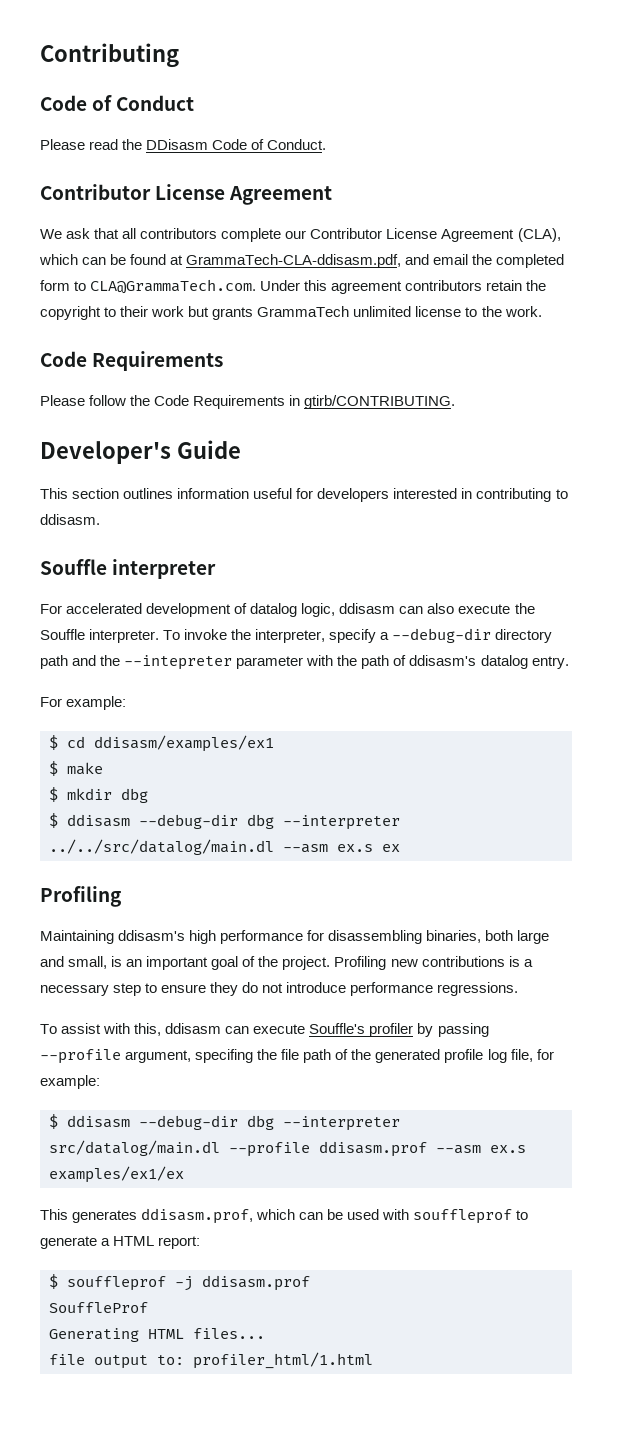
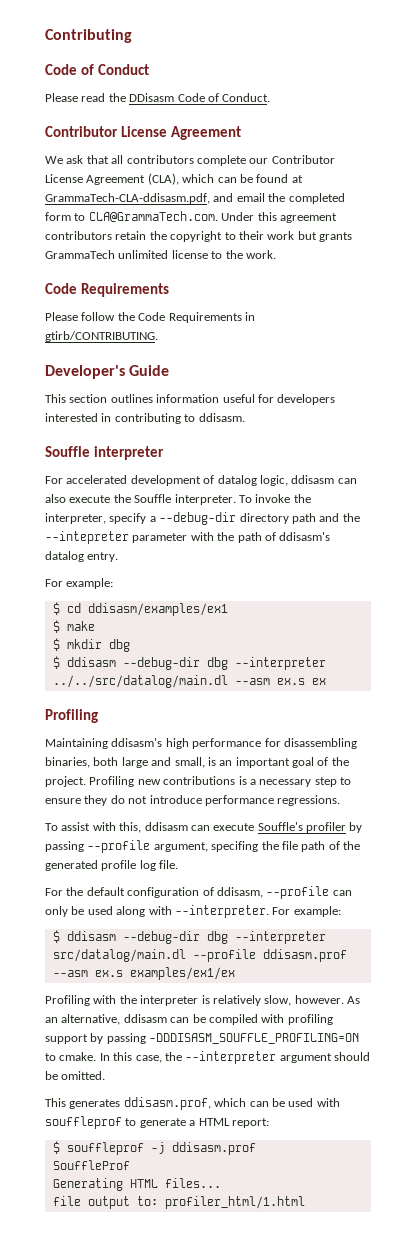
[510,1049,554,1062] file, for -> [159,860,179,869] [45,886,352,899] [45,905,291,918] file. // For the default configuration of ddisasm, --profile can only be used along with --interpreter. For
(184, 1174) none -> [45,995,360,1006] [45,1014,333,1025] [45,1033,360,1044] [45,1051,370,1064] [45,1071,106,1080] // Profiling with the interpreter is relatively slow, however. As an alternative, ddisasm can be compiled with profiling support by passing -DDDISASM_SOUFFLE_PROFILING=ON to cmake. In this case, the --interpreter argument should be omitted.

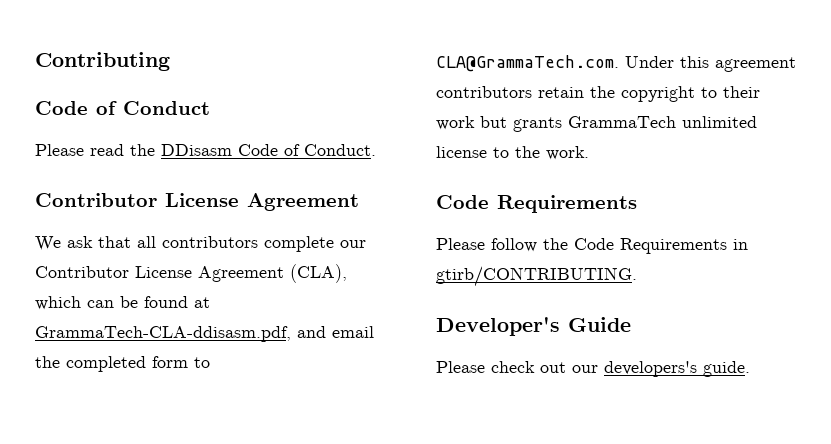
[45,394,336,405] [45,413,245,424] [45,446,164,460] [45,475,357,486] [45,494,311,505] [45,512,360,525] [45,531,331,544] [45,551,119,562] [45,578,114,589] [52,602,228,616] [52,620,95,633] [52,638,130,652] [52,656,326,670] [52,675,326,688] [45,709,98,723] [45,738,357,749] [45,757,349,768] [45,776,351,787] [45,795,341,806] [45,822,363,833] [45,840,360,853] [45,860,179,871] [45,886,352,899] [45,905,341,918] [52,930,326,944] [52,949,347,962] [52,967,235,980] [45,995,360,1006] [45,1014,333,1025] [45,1033,360,1044] [45,1051,370,1064] [45,1071,106,1080] [45,1097,340,1110] [45,1116,269,1129] [52,1141,256,1155] [52,1160,130,1170] [52,1178,221,1191] [52,1196,305,1209] This section outlines information useful for developers interested in contributing to ddisasm. // Souffle interpreter // For accelerated development of datalog logic, ddisasm can also execute the Souffle interpreter. To invoke the interpreter, specify a --debug-dir directory path and the --intepreter parameter with the path of ddisasm's datalog entry. // For example: // $ cd ddisasm/examples/ex1 // $ make // $ mkdir dbg // $ ddisasm --debug-dir dbg --interpreter ../../src/datalog/main.dl --asm ex.s ex // Profiling // Maintaining ddisasm's high performance for disassembling binaries, both large and small, is an important goal of the project. Profiling new contributions is a necessary step to ensure they do not introduce performance regressions. // To assist with this, ddisasm can execute Souffle's profiler by passing --profile argument, specifing the file path of the generated profile log file. // For the default configuration of ddisasm, --profile can only be used along with --interpreter. For example: // $ ddisasm --debug-dir dbg --interpreter src/datalog/main.dl --profile ddisasm.prof --asm ex.s examples/ex1/ex // Profiling with the interpreter is relatively slow, however. As an alternative, ddisasm can be compiled with profiling support by passing -DDDISASM_SOUFFLE_PROFILING=ON to cmake. In this case, the --interpreter argument should be omitted. // This generates ddisasm.prof, which can be used with souffleprof to generate a HTML report: // $ souffleprof -j ddisasm.prof // SouffleProf // Generating HTML files... // file output to: profiler_html/1.html -> [436,361,750,377] Please check out our developers's guide.

